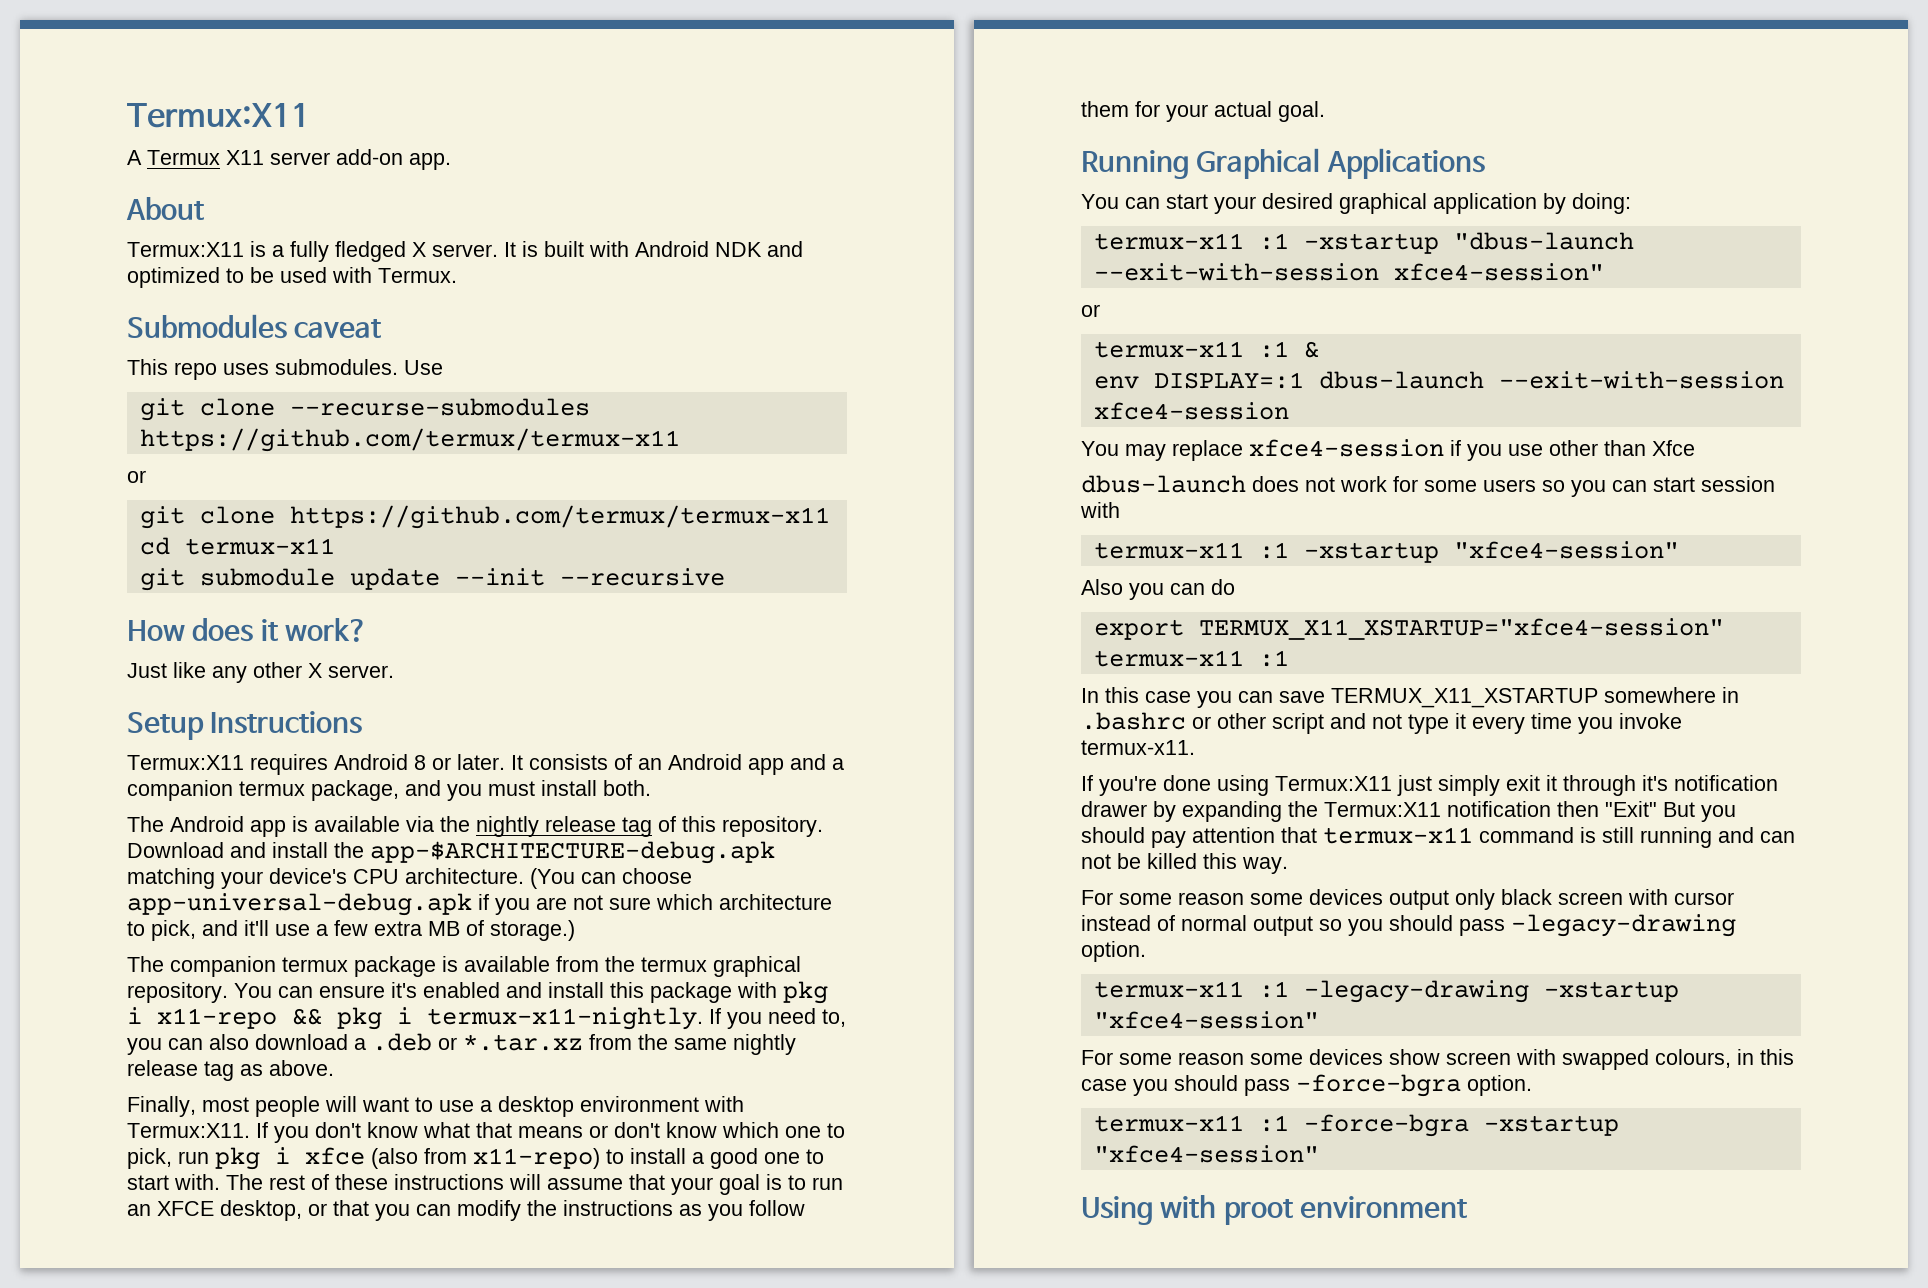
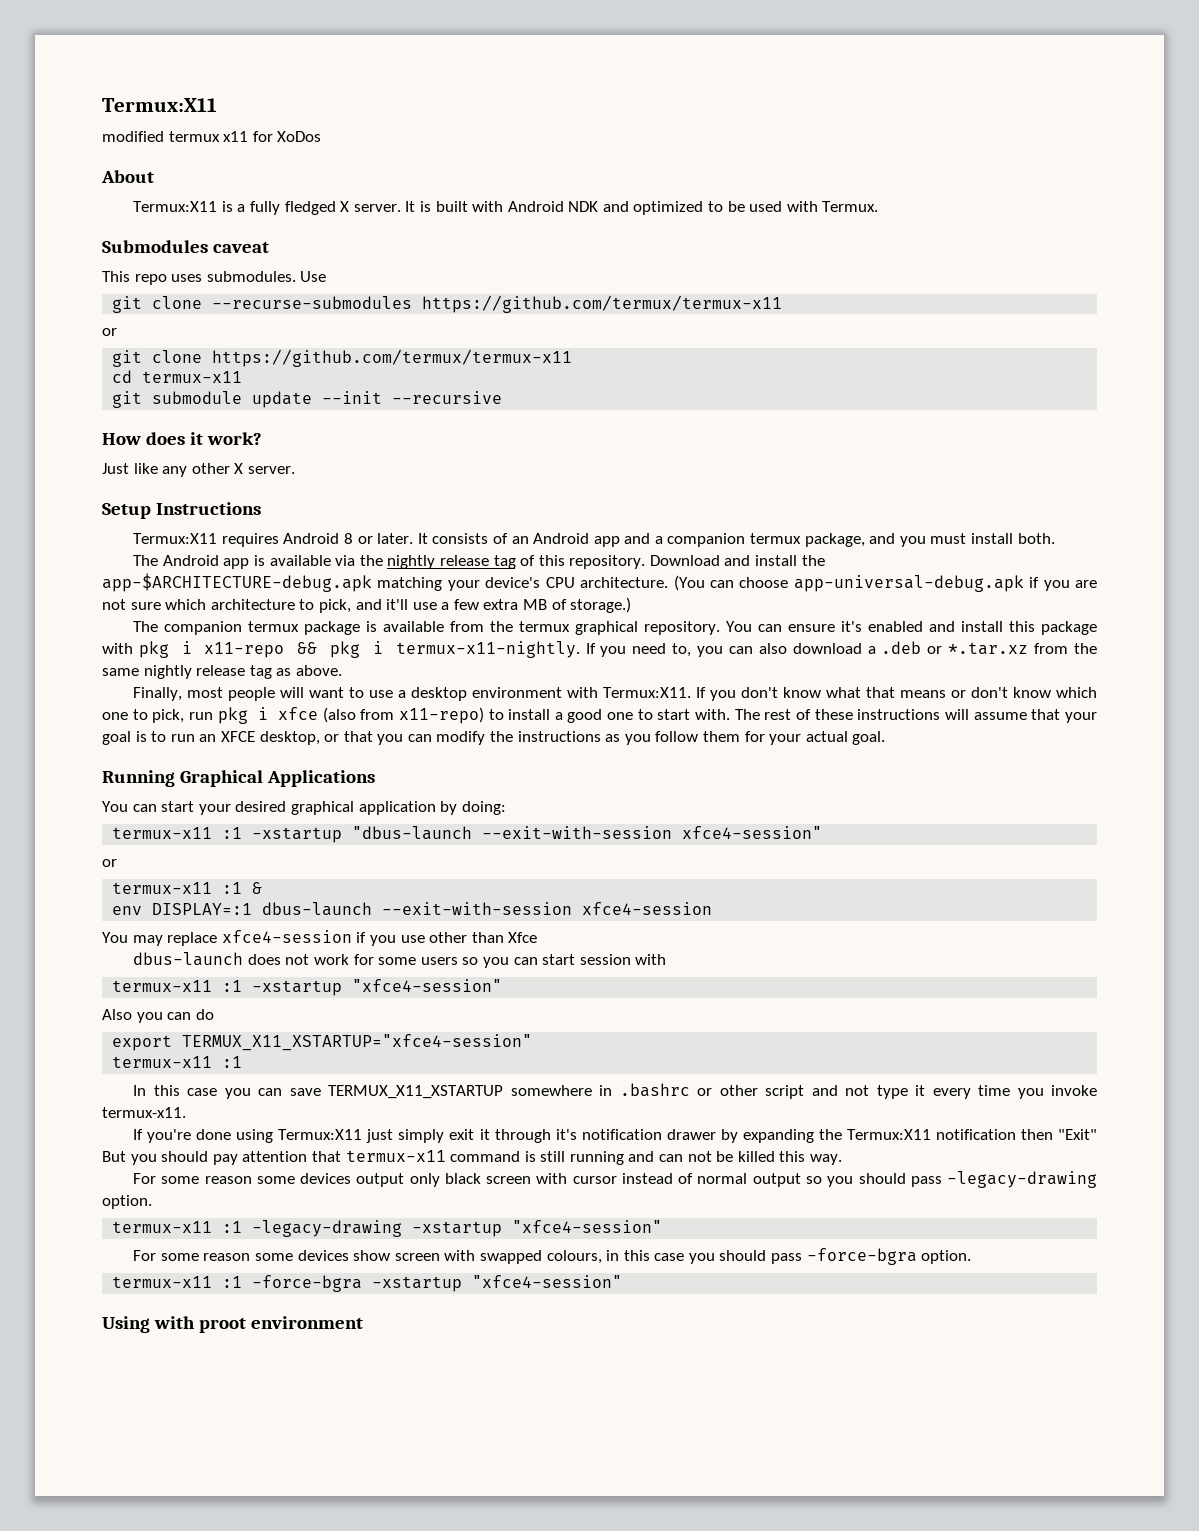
[127,149,451,170] A Termux X11 server add-on app. -> [102,131,322,142] modified termux x11 for XoDos

